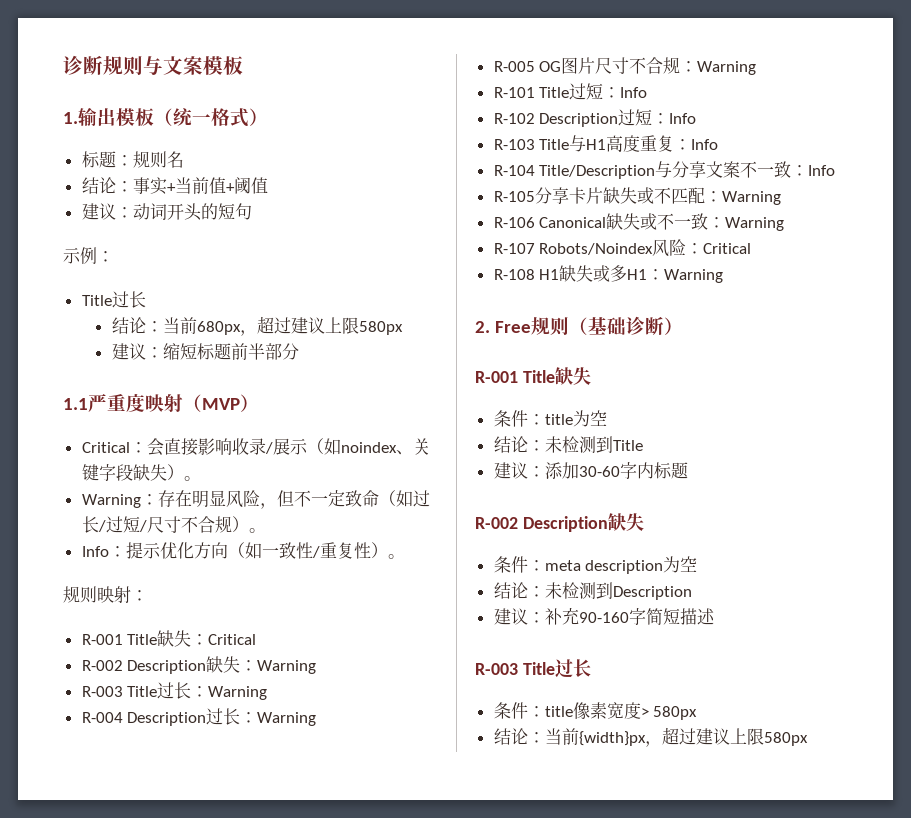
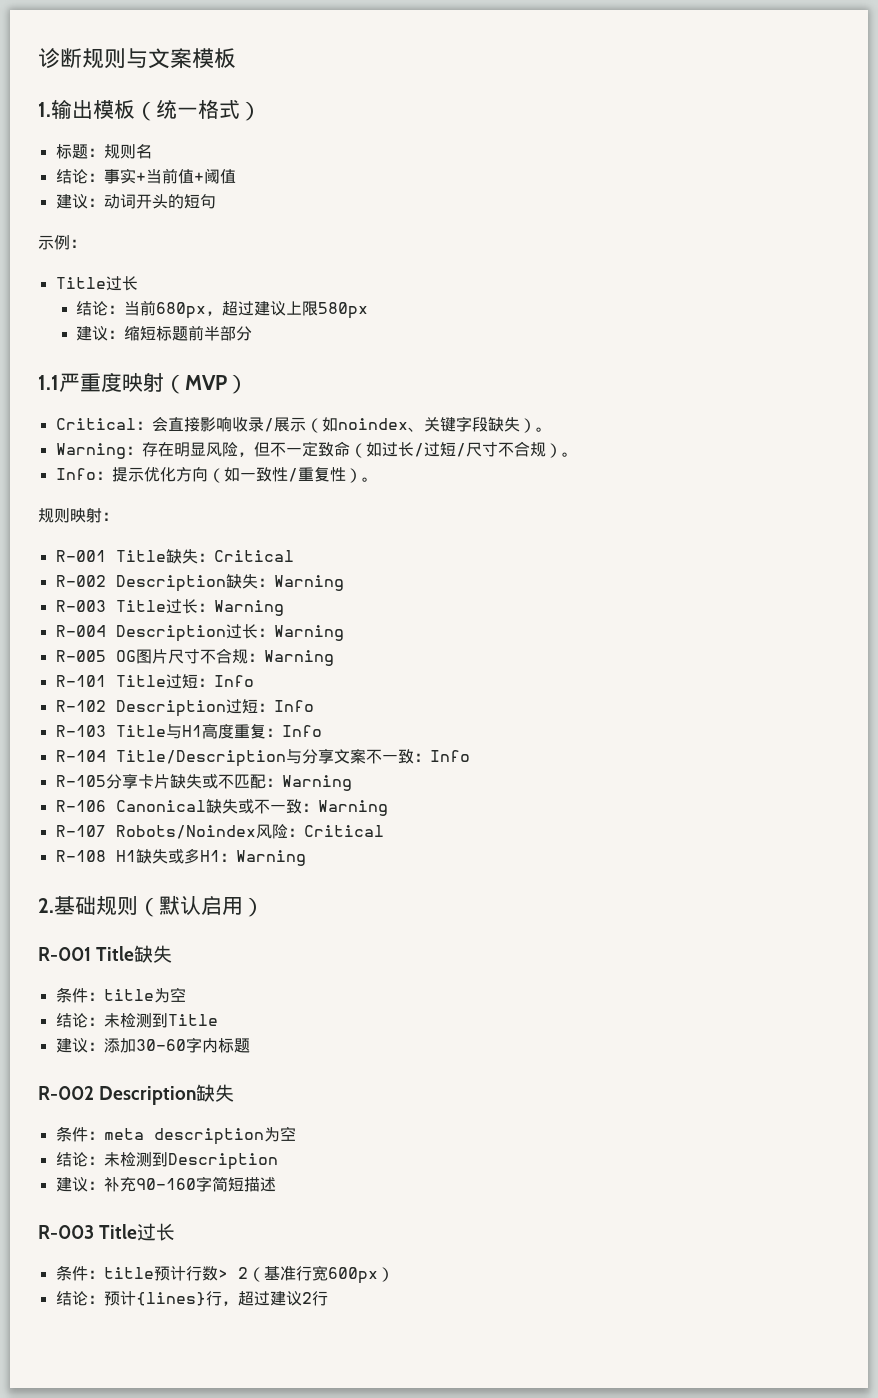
[494,316,664,336] Free规则（基础诊断 -> [54,895,243,917] 基础规则（默认启用
[572,702,698,720] [493,727,808,747] 像素宽度> 580px // 结论：当前{width}px，超过建议上限580px -> [153,1265,394,1284] [55,1291,328,1306] 预计行数> 2（基准行宽600px） // 结论：预计{lines}行，超过建议2行

